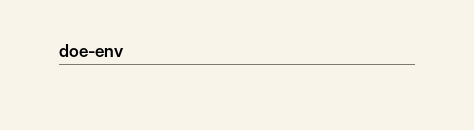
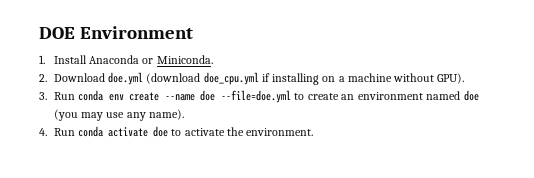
[59,44,124,57] doe-env -> [39,26,193,39] [39,55,213,64] [39,72,465,85] [39,90,479,103] [53,109,184,121] [39,126,314,137] DOE Environment // 1. Install Anaconda or Miniconda. // 2. Download doe.yml (download doe_cpu.yml if installing on a machine without GPU). // 3. Run conda env create --name doe --file=doe.yml to create an environment named doe (you may use any name). // 4. Run conda activate doe to activate the environment.

